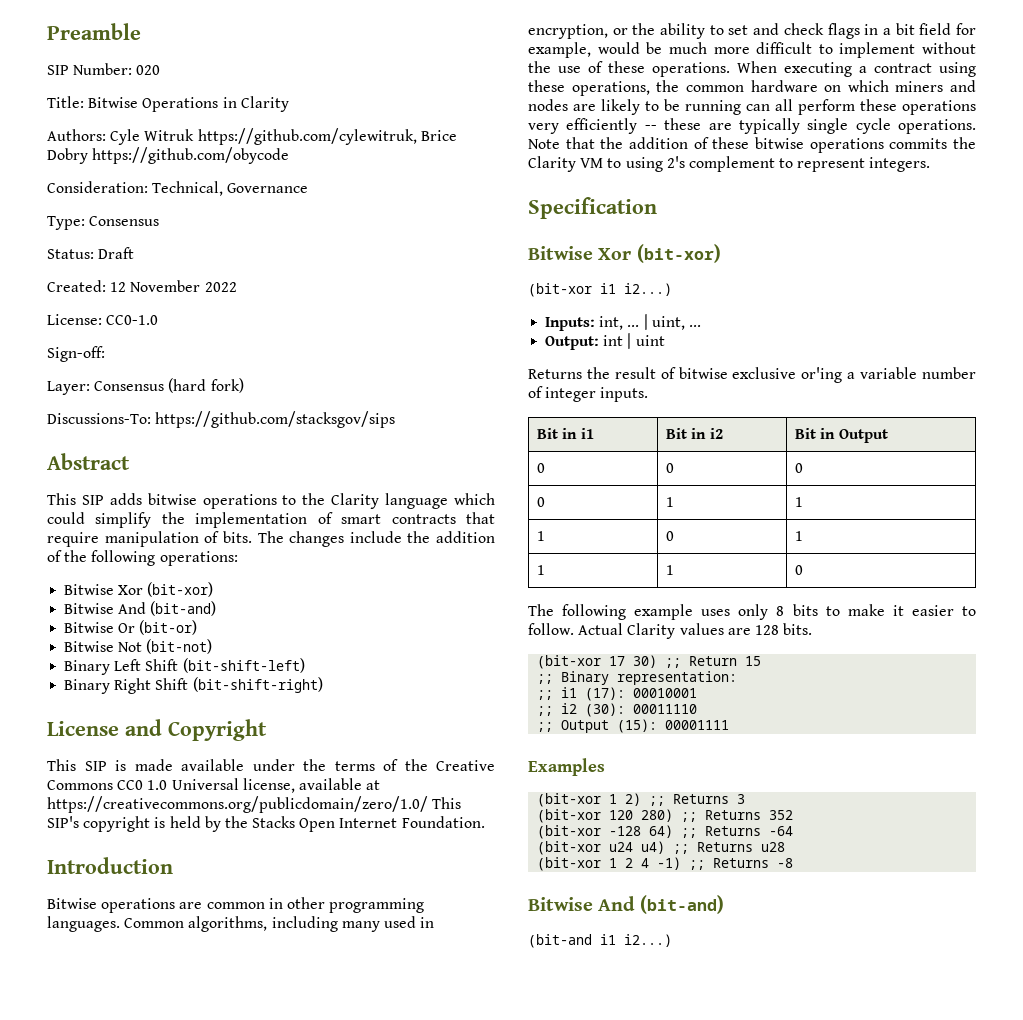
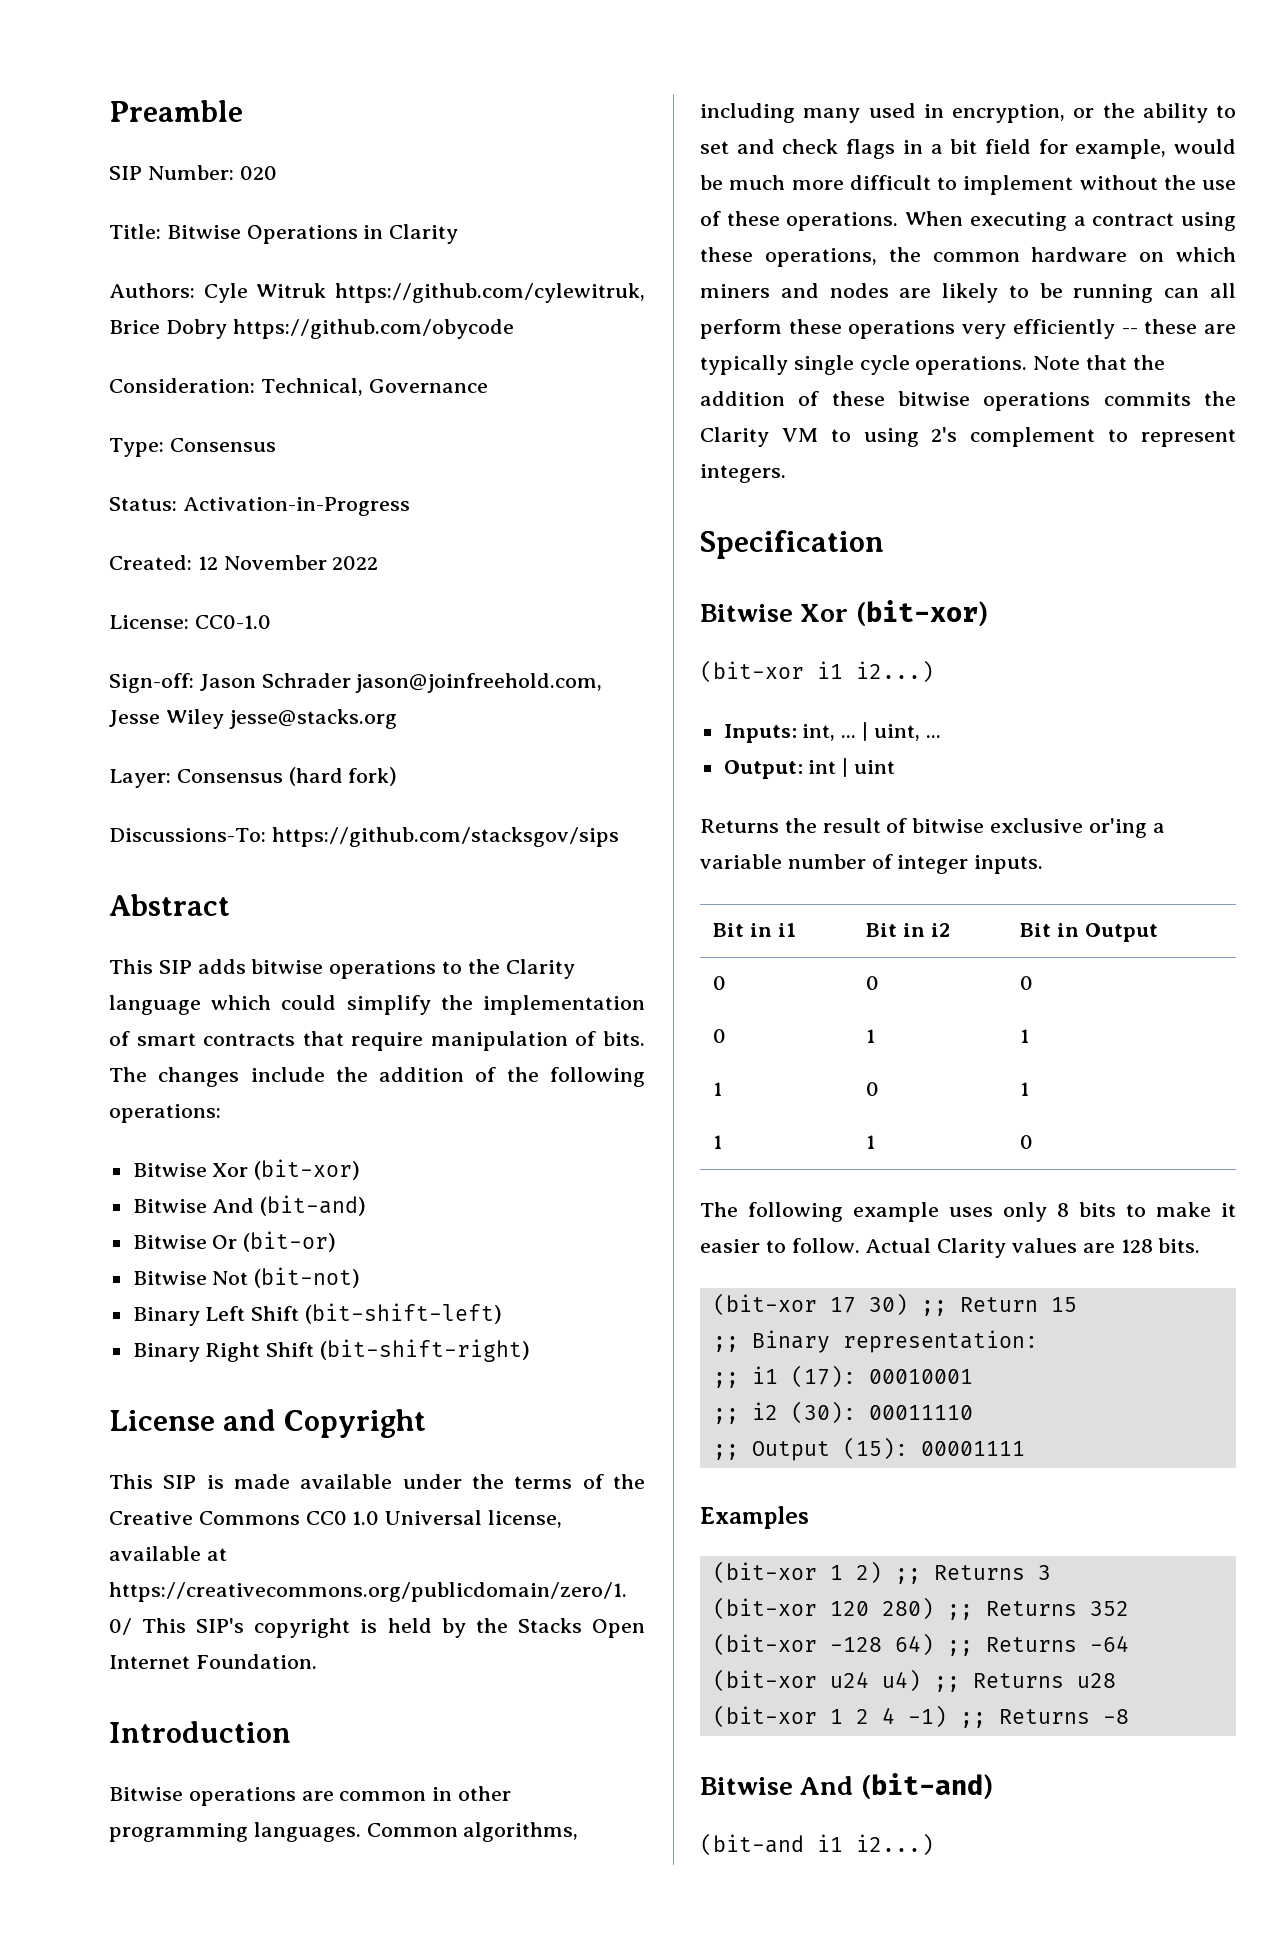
[98,247,135,259] Draft -> [182,497,410,516] Activation-in-Progress
(105, 354) none -> [199,673,603,693] [109,709,397,729] Jason Schrader jason@joinfreehold.com, Jesse Wiley jesse@stacks.org

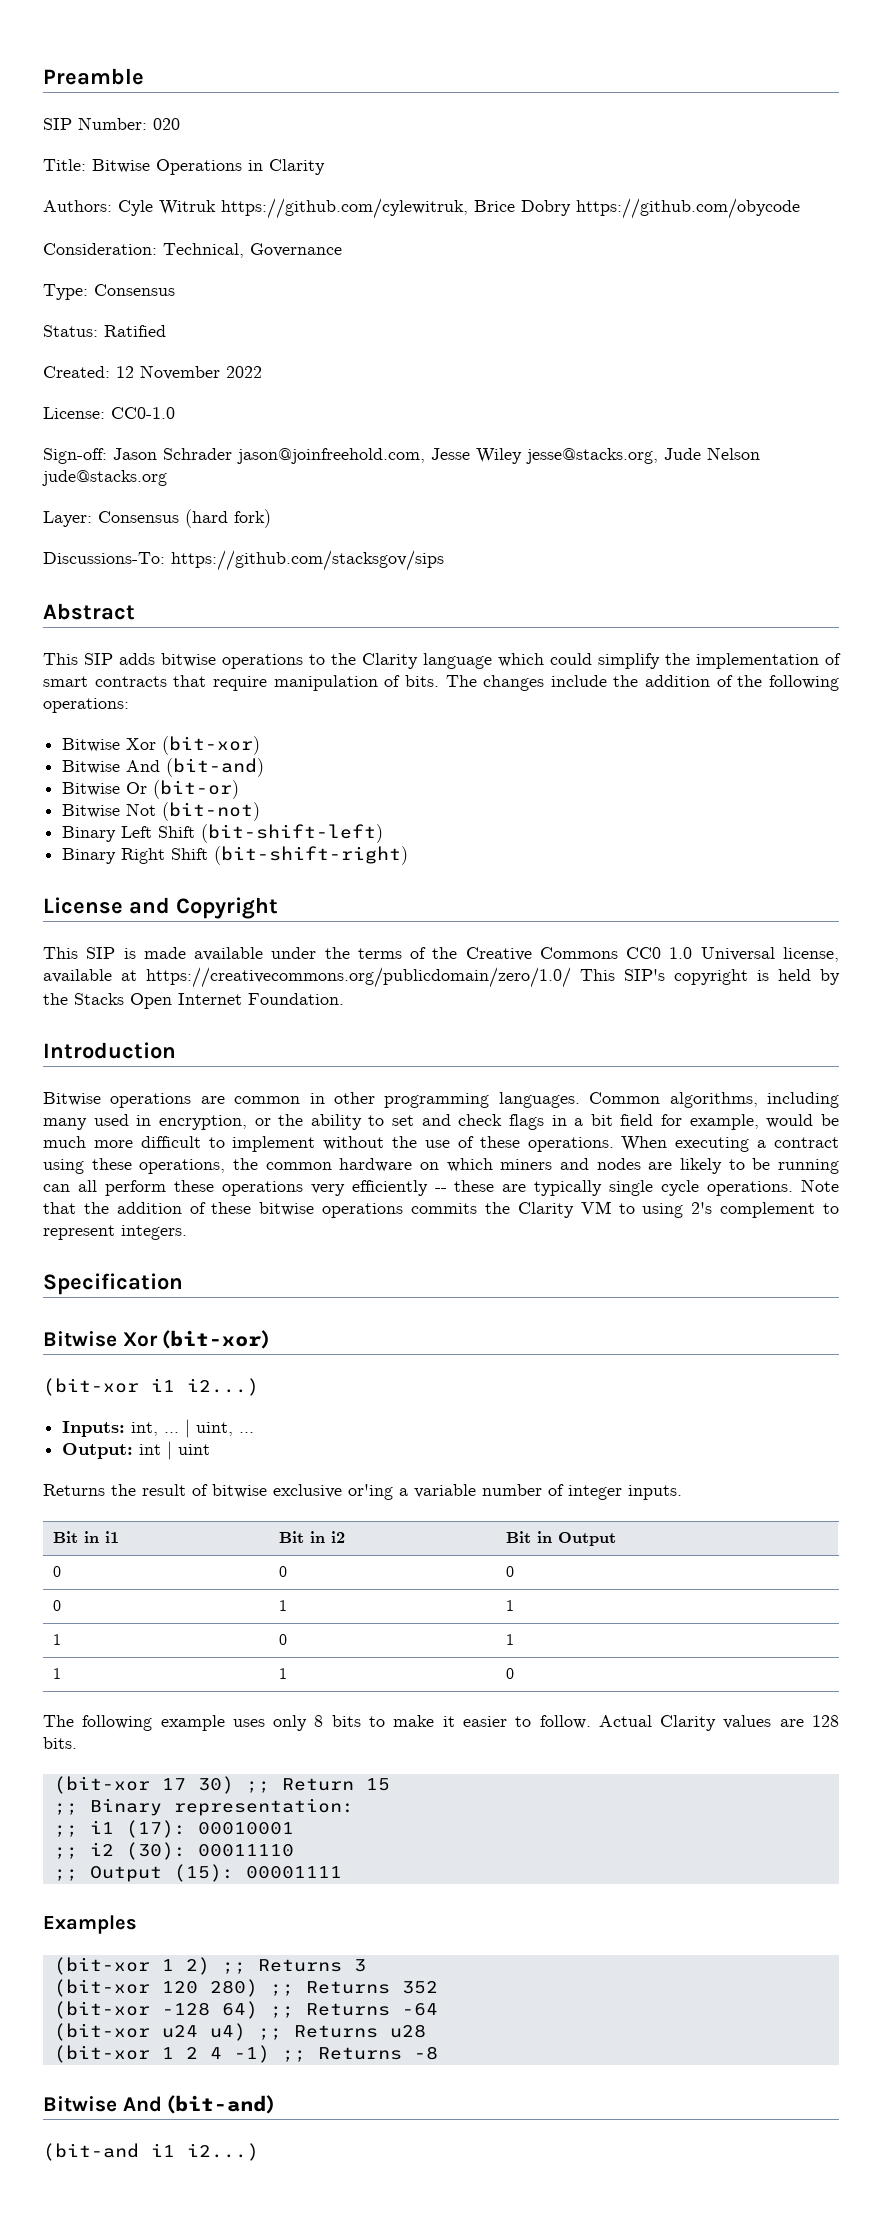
[182,497,410,516] Activation-in-Progress -> [104,325,166,337] Ratified
[228,709,397,729] jesse@stacks.org -> [526,447,760,464] [42,470,167,486] jesse@stacks.org, Jude Nelson jude@stacks.org

